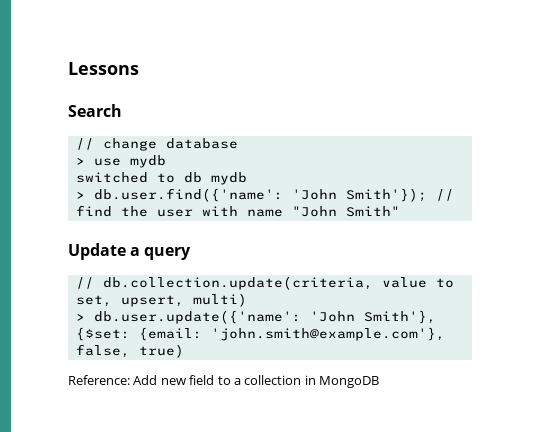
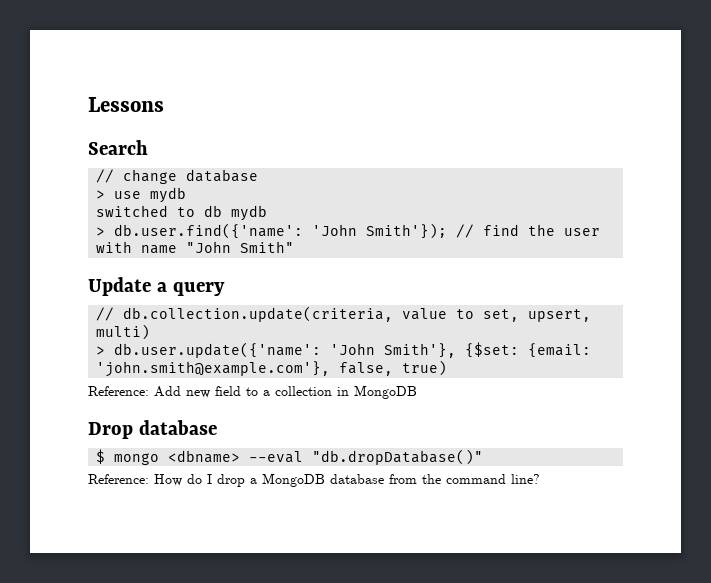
(379, 382) none -> [88,420,217,439] [96,449,484,465] [88,473,540,487] // Drop database // $ mongo <dbname> --eval "db.dropDatabase()" // Reference: How do I drop a MongoDB database from the command line?

